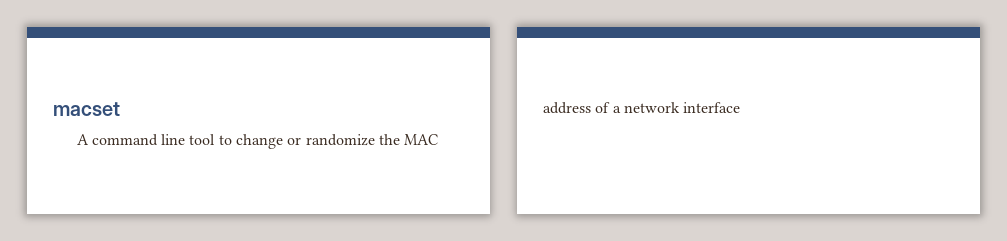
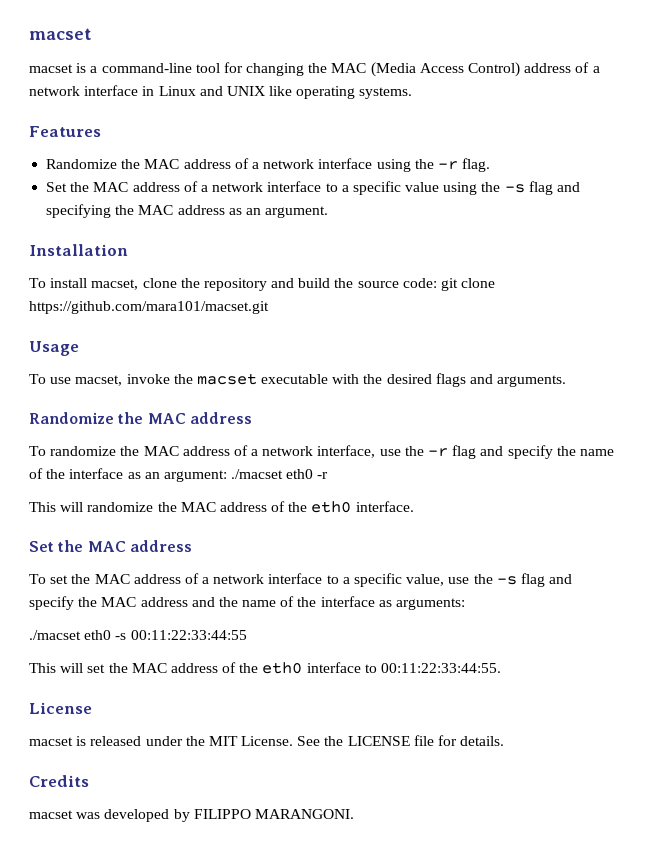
[76,134,302,149] A command line tool to change or -> [29,62,600,77] [29,85,413,99] [29,126,101,137] [46,158,491,172] [46,181,581,195] [46,204,329,218] [29,244,128,256] [29,278,496,291] [29,301,269,314] [29,341,79,356] [29,373,567,387] [29,412,252,424] [29,446,46,456] macset is a command-line tool for changing the MAC (Media Access Control) address of a network interface in Linux and UNIX like operating systems. // Features // Randomize the MAC address of a network interface using the -r flag. // Set the MAC address of a network interface to a specific value using the -s flag and specifying the MAC address as an argument. // Installation // To install macset, clone the repository and build the source code: git clone https://github.com/mara101/macset.git // Usage // To use macset, invoke the macset executable with the desired flags and arguments. // Randomize the MAC address // To
[683,102,741,113] interface -> [317,445,614,459] [29,468,329,482] [29,501,414,513] [29,540,192,552] [29,573,573,587] [29,596,466,610] [29,630,247,640] [29,662,502,674] [29,702,92,714] [29,735,505,746] [29,775,89,787] [29,809,354,822] interface, use the -r flag and specify the name of the interface as an argument: ./macset eth0 -r // This will randomize the MAC address of the eth0 interface. // Set the MAC address // To set the MAC address of a network interface to a specific value, use the -s flag and specify the MAC address and the name of the interface as arguments: // ./macset eth0 -s 00:11:22:33:44:55 // This will set the MAC address of the eth0 interface to 00:11:22:33:44:55. // License // macset is released under the MIT License. See the LICENSE file for details. // Credits // macset was developed by FILIPPO MARANGONI.

